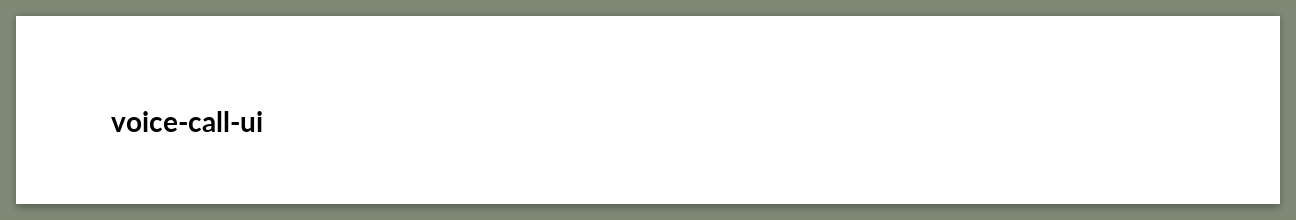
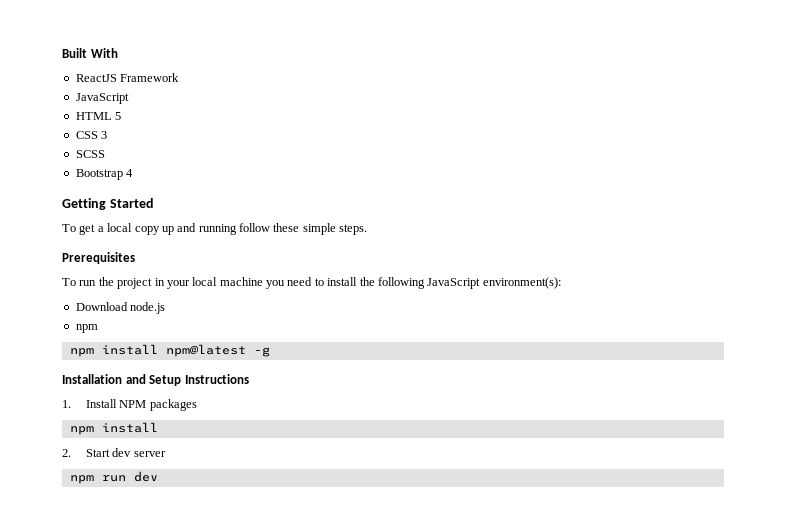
[111,111,263,132] voice-call-ui -> [62,48,118,58] [75,73,180,82] [75,93,129,104] [75,112,122,120] [75,131,108,139] [75,150,105,158] [75,169,134,180] [62,198,154,210] [62,223,368,235] [62,252,135,264] [62,277,561,289] [75,302,166,314] [75,324,98,333] [69,344,270,357] [62,374,249,386] [62,399,197,411] [69,422,158,435] [62,448,166,457] [69,471,158,484] Built With // ReactJS Framework // JavaScript // HTML 5 // CSS 3 // SCSS // Bootstrap 4 // Getting Started // To get a local copy up and running follow these simple steps. // Prerequisites // To run the project in your local machine you need to install the following JavaScript environment(s): // Download node.js // npm // npm install npm@latest -g // Installation and Setup Instructions // 1. Install NPM packages // npm install // 2. Start dev server // npm run dev

